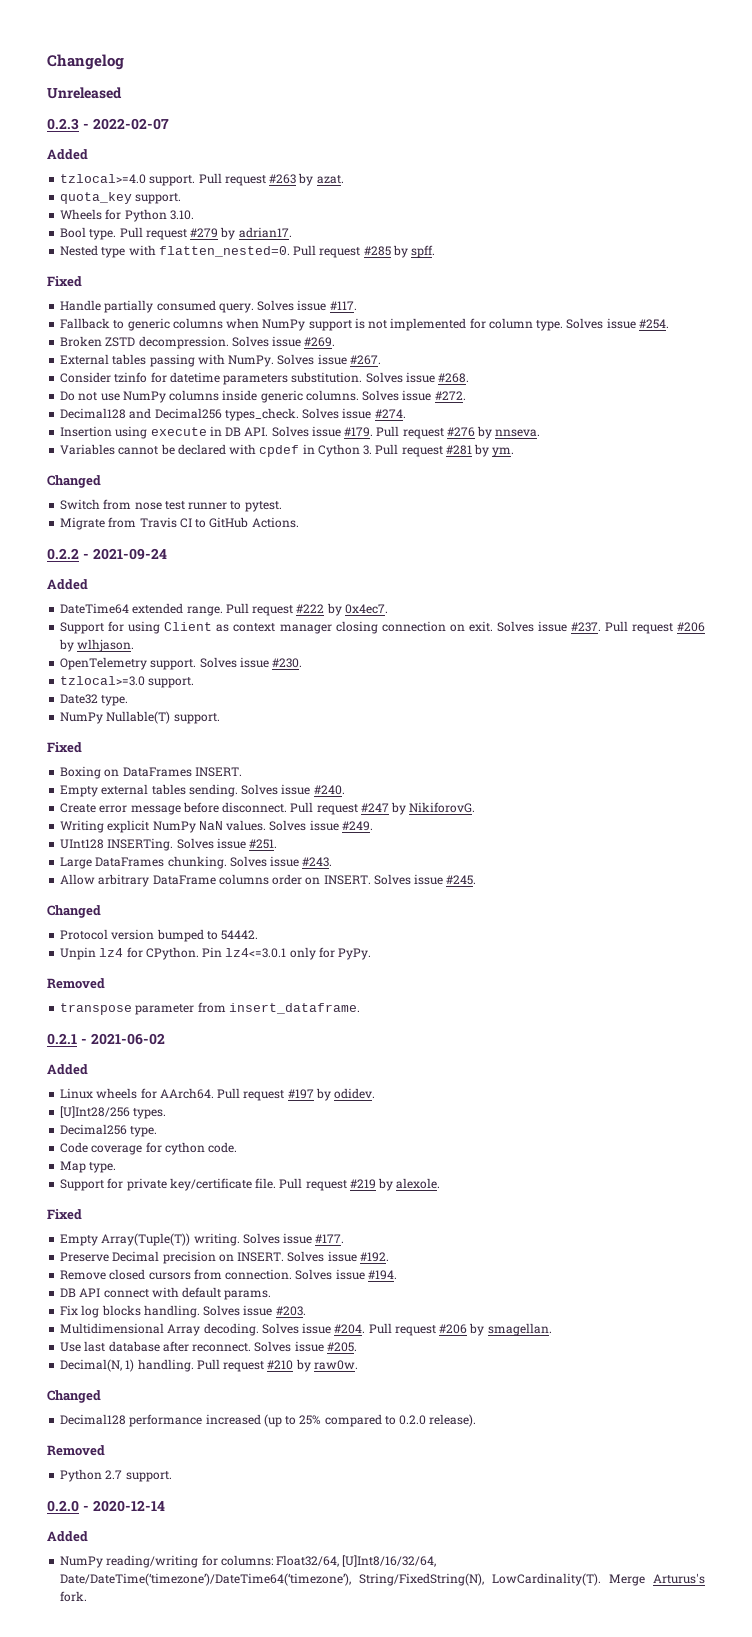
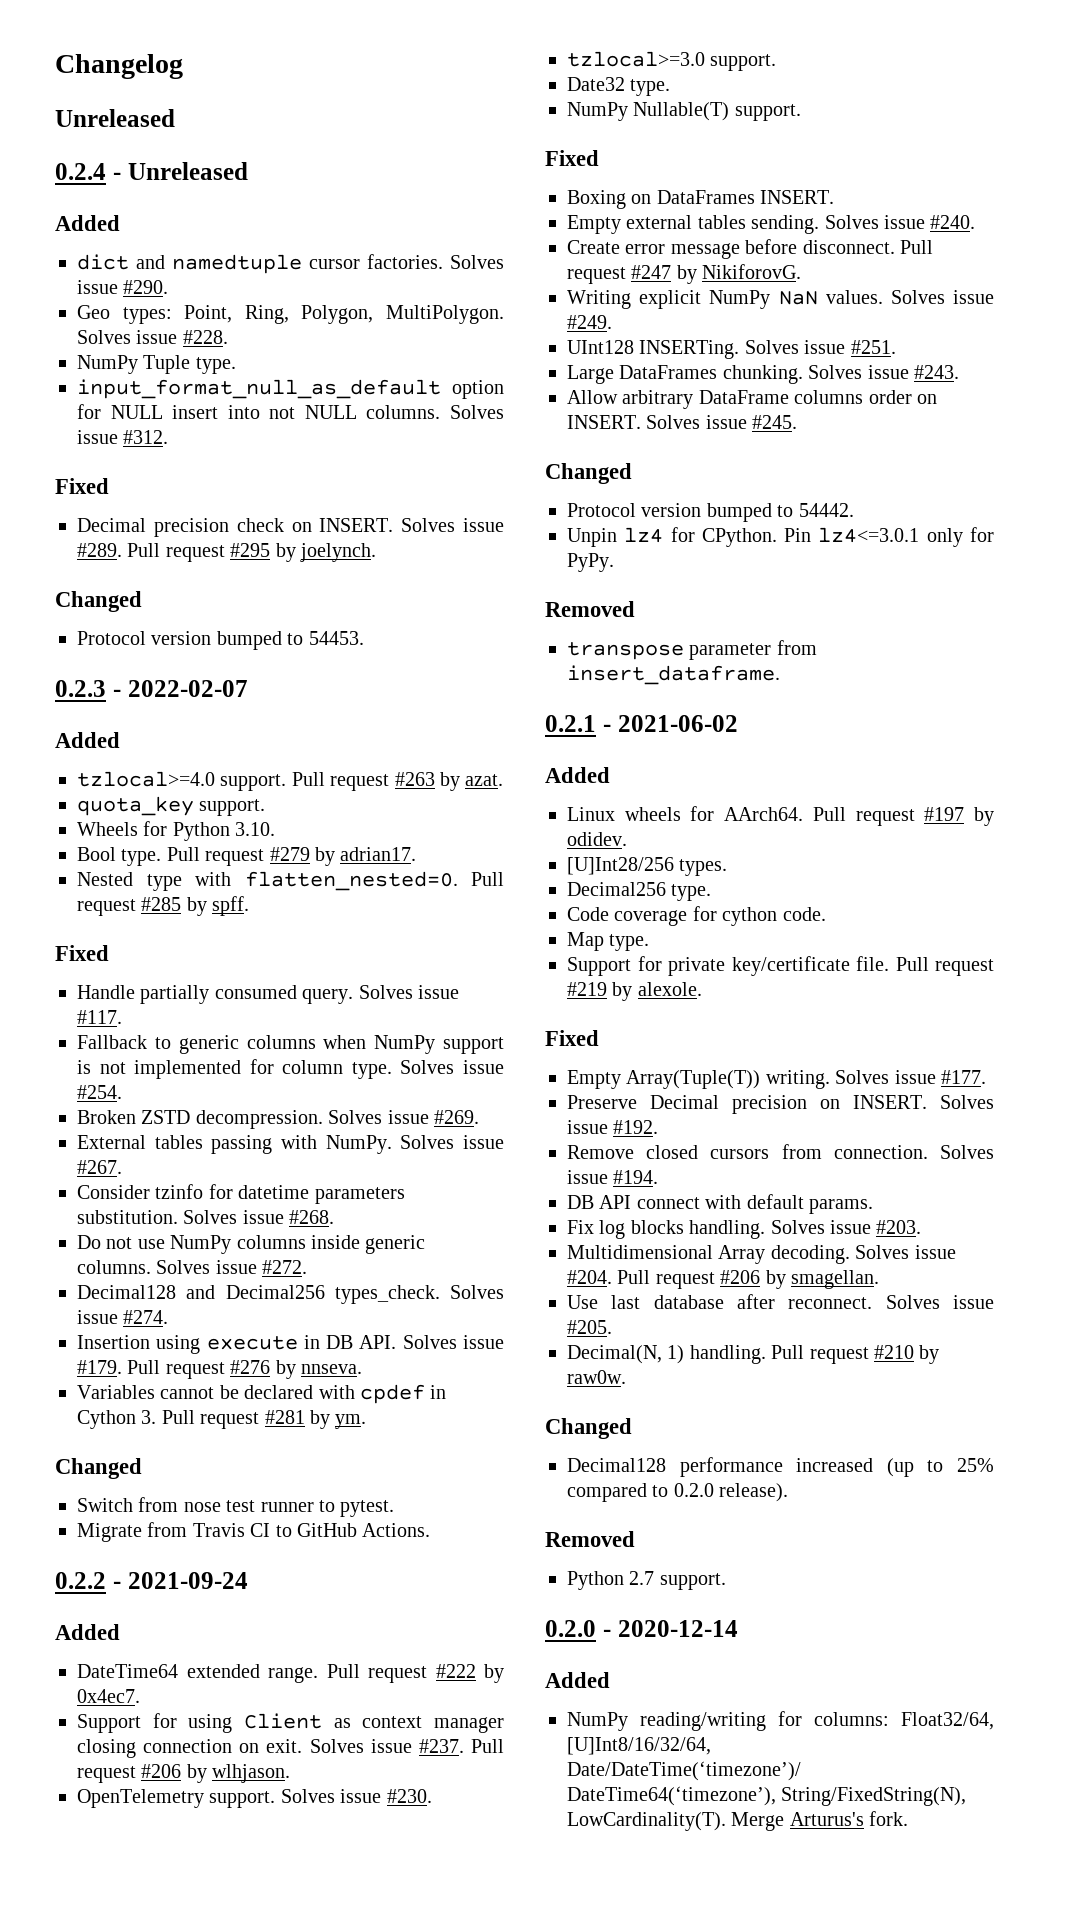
(122, 93) none -> [55,162,248,180] [55,215,120,231] [77,254,504,274] [77,280,169,294] [77,305,504,324] [77,330,228,344] [77,355,236,374] [77,379,504,399] [77,404,504,419] [77,430,169,444] [55,478,109,494] [77,518,504,537] [77,543,376,562] [55,591,142,612] [77,631,364,650] // 0.2.4 - Unreleased // Added // dict and namedtuple cursor factories. Solves issue #290. // Geo types: Point, Ring, Polygon, MultiPolygon. Solves issue #228. // NumPy Tuple type. // input_format_null_as_default option for NULL insert into not NULL columns. Solves issue #312. // Fixed // Decimal precision check on INSERT. Solves issue #289. Pull request #295 by joelynch. // Changed // Protocol version bumped to 54453.

